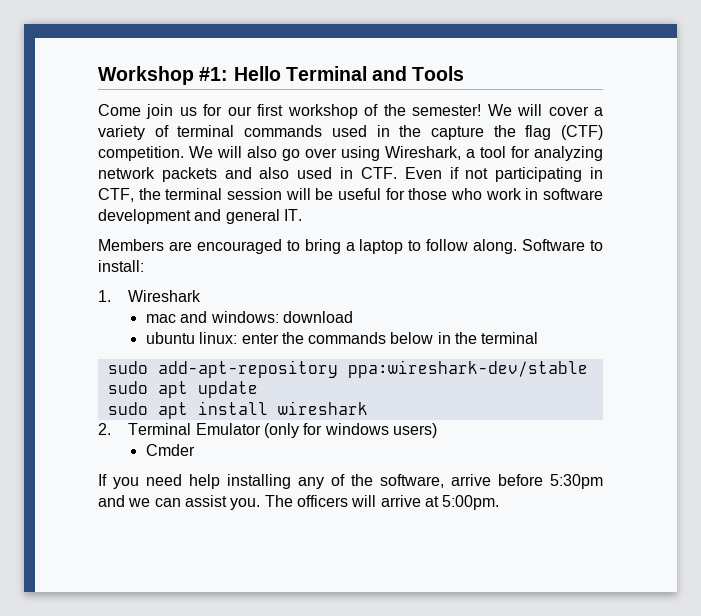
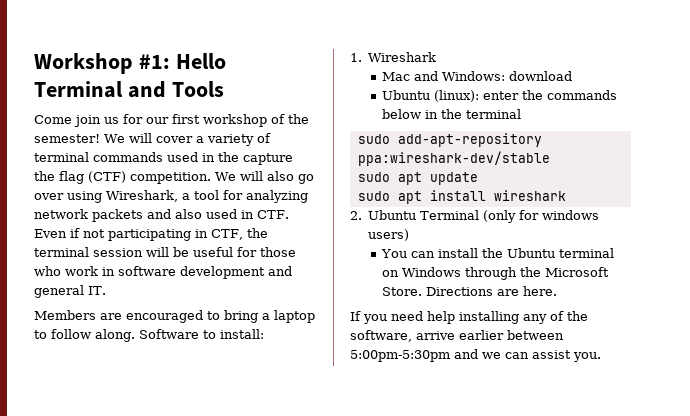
[145,311,279,323] mac and windows: -> [381,71,505,81] Mac and Windows:
[145,332,238,344] ubuntu linux: -> [381,90,479,102] Ubuntu (linux):
[128,423,261,435] Terminal Emulator -> [368,210,480,220] Ubuntu Terminal
[145,444,195,456] Cmder -> [380,248,614,258] [381,267,609,280] [381,286,557,296] You can install the Ubuntu terminal on Windows through the Microsoft Store. Directions are here.
[498,474,603,489] before 5:30pm -> [459,330,564,340] [350,350,450,362] earlier between 5:00pm-5:30pm
[264,495,500,510] The officers will arrive at 5:00pm. -> (601, 357) none

